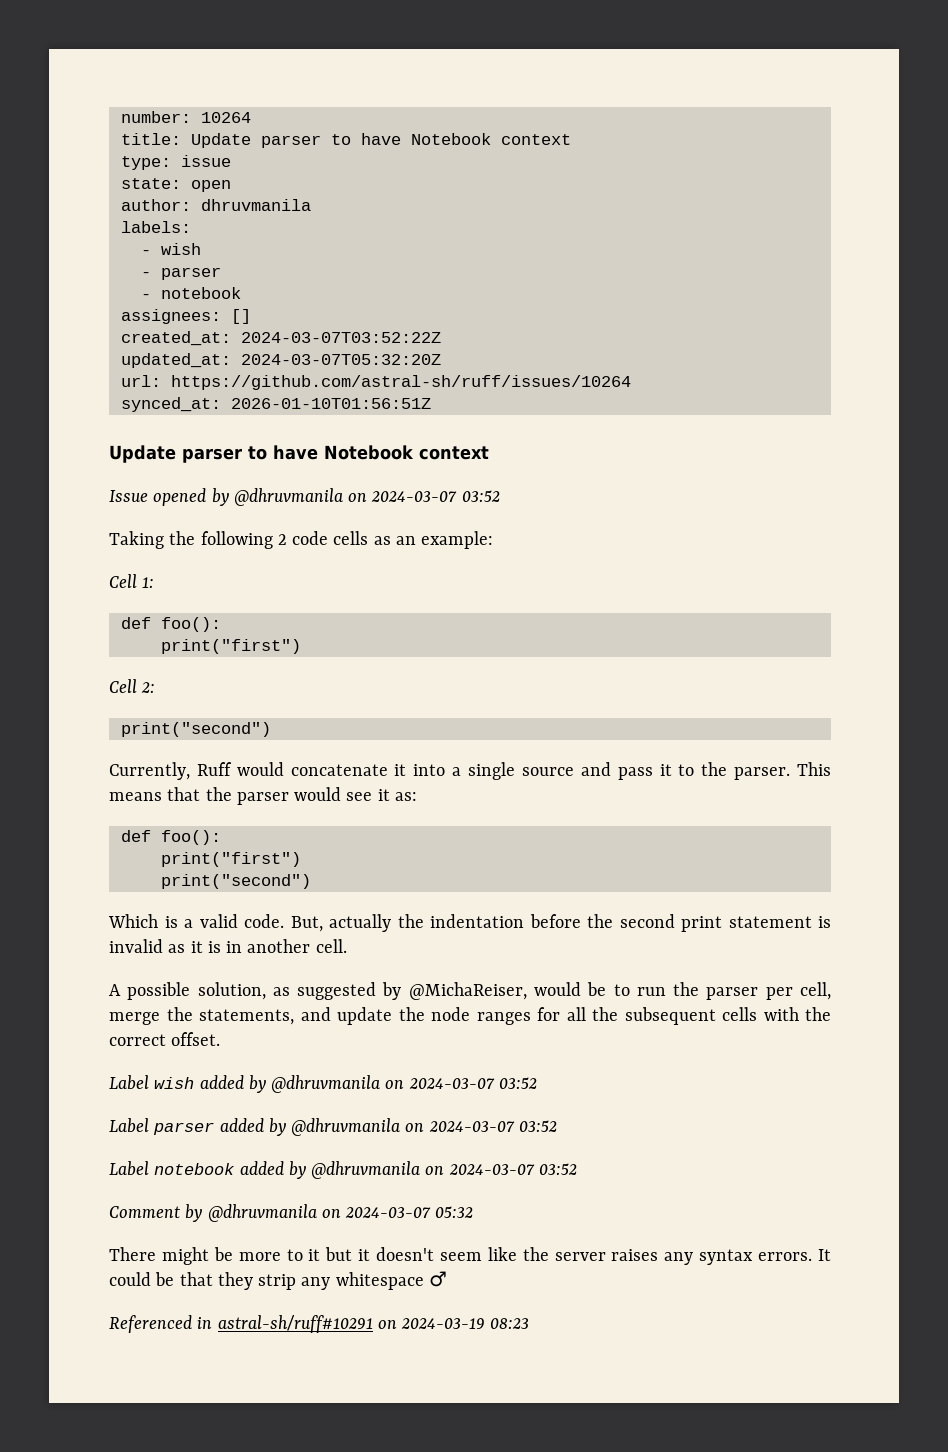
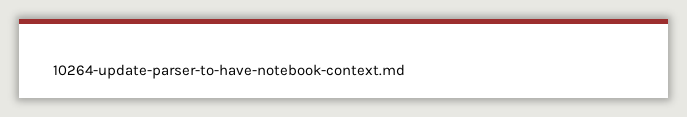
[120,111,251,123] [120,133,571,148] [120,155,231,170] [120,178,231,192] [120,199,311,211] [120,221,191,233] [140,243,201,255] [140,267,221,280] [140,287,241,299] [120,309,251,324] [120,331,441,346] [120,353,441,368] [120,375,631,390] [120,397,431,412] [109,445,489,463] [109,488,500,506] [109,531,494,549] [109,574,155,588] [120,617,221,632] [160,639,301,654] [109,679,156,693] [120,722,271,737] [109,762,832,780] [109,787,417,805] [120,830,221,845] [160,852,301,867] [160,874,311,889] [108,914,831,932] [109,939,347,953] [109,982,832,1000] [109,1007,831,1025] [109,1032,221,1046] [109,1075,537,1093] [109,1118,557,1136] [109,1161,577,1179] [109,1204,474,1222] [109,1247,831,1265] [109,1271,447,1290] [109,1315,530,1333] number: 10264 // title: Update parser to have Notebook context // type: issue // state: open // author: dhruvmanila // labels: // - wish // - parser // - notebook // assignees: [] // created_at: 2024-03-07T03:52:22Z // updated_at: 2024-03-07T05:32:20Z // url: https://github.com/astral-sh/ruff/issues/10264 // synced_at: 2026-01-10T01:56:51Z // Update parser to have Notebook context // Issue opened by @dhruvmanila on 2024-03-07 03:52 // Taking the following 2 code cells as an example: // Cell 1: // def foo(): // print("first") // Cell 2: // print("second") // Currently, Ruff would concatenate it into a single source and pass it to the parser. This means that the parser would see it as: // def foo(): // print("first") // print("second") // Which is a valid code. But, actually the indentation before the second print statement is invalid as it is in another cell. // A possible solution, as suggested by @MichaReiser, would be to run the parser per cell, merge the statements, and update the node ranges for all the subsequent cells with the correct offset. // Label wish added by @dhruvmanila on 2024-03-07 03:52 // Label parser added by @dhruvmanila on 2024-03-07 03:52 // Label notebook added by @dhruvmanila on 2024-03-07 03:52 // Comment by @dhruvmanila on 2024-03-07 05:32 // There might be more to it but it doesn't seem like the server raises any syntax errors. It could be that they strip any whitespace ♂ // Referenced in astral-sh/ruff#10291 on 2024-03-19 08:23 -> [53,64,405,79] 10264-update-parser-to-have-notebook-context.md

